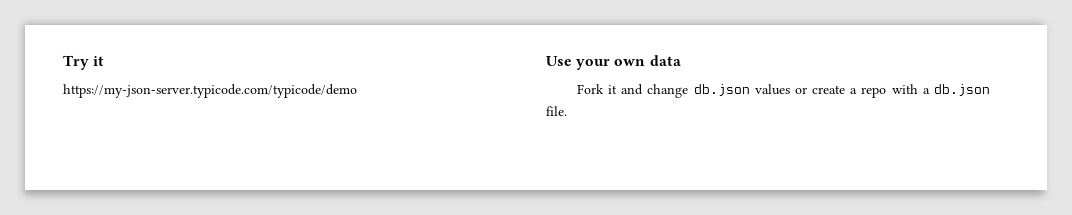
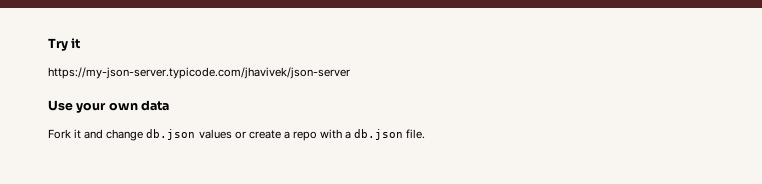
[63,84,357,98] https://my-json-server.typicode.com/typicode/demo -> [48,67,350,79] https://my-json-server.typicode.com/jhavivek/json-server

